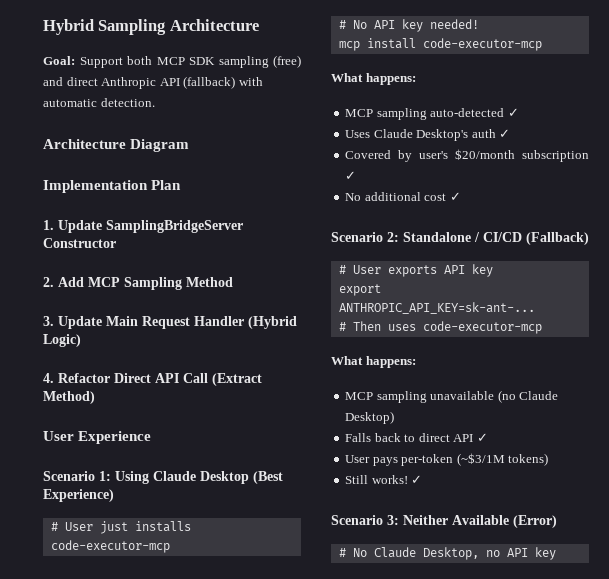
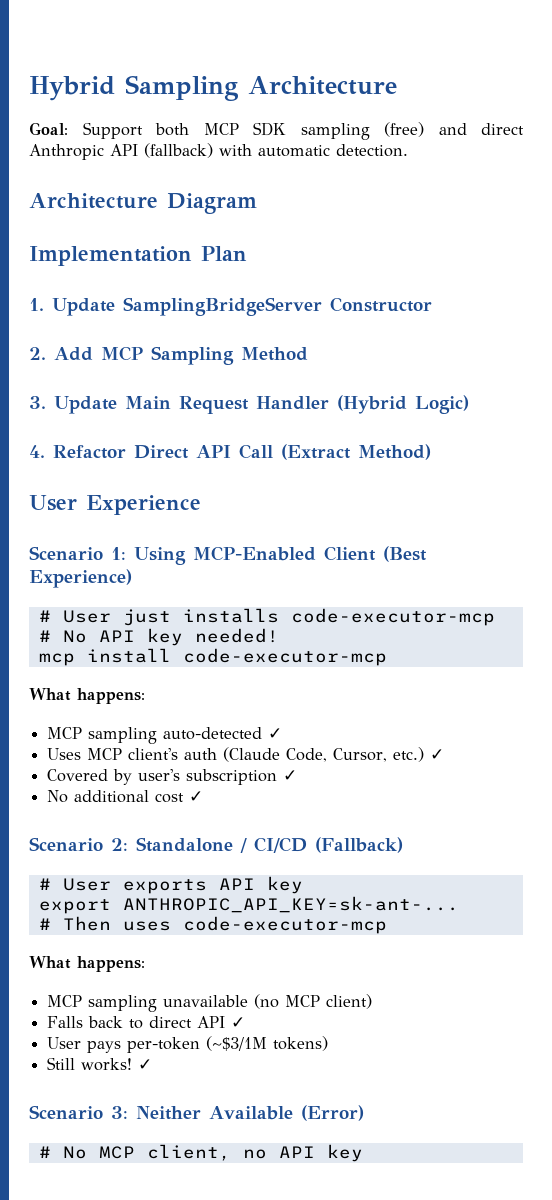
[153,471,249,484] Claude Desktop -> [193,546,376,561] MCP-Enabled Client
[373,129,496,141] Claude Desktop's auth -> [87,747,425,762] MCP client's auth (Claude Code, Cursor, etc.)
[455,149,516,160] $20/month -> (181, 775) none
[519,391,559,400] [345,411,395,424] Claude Desktop) -> [285,994,373,1009] MCP client)
[373,547,479,560] Claude Desktop, -> [98,1144,231,1161] MCP client,

